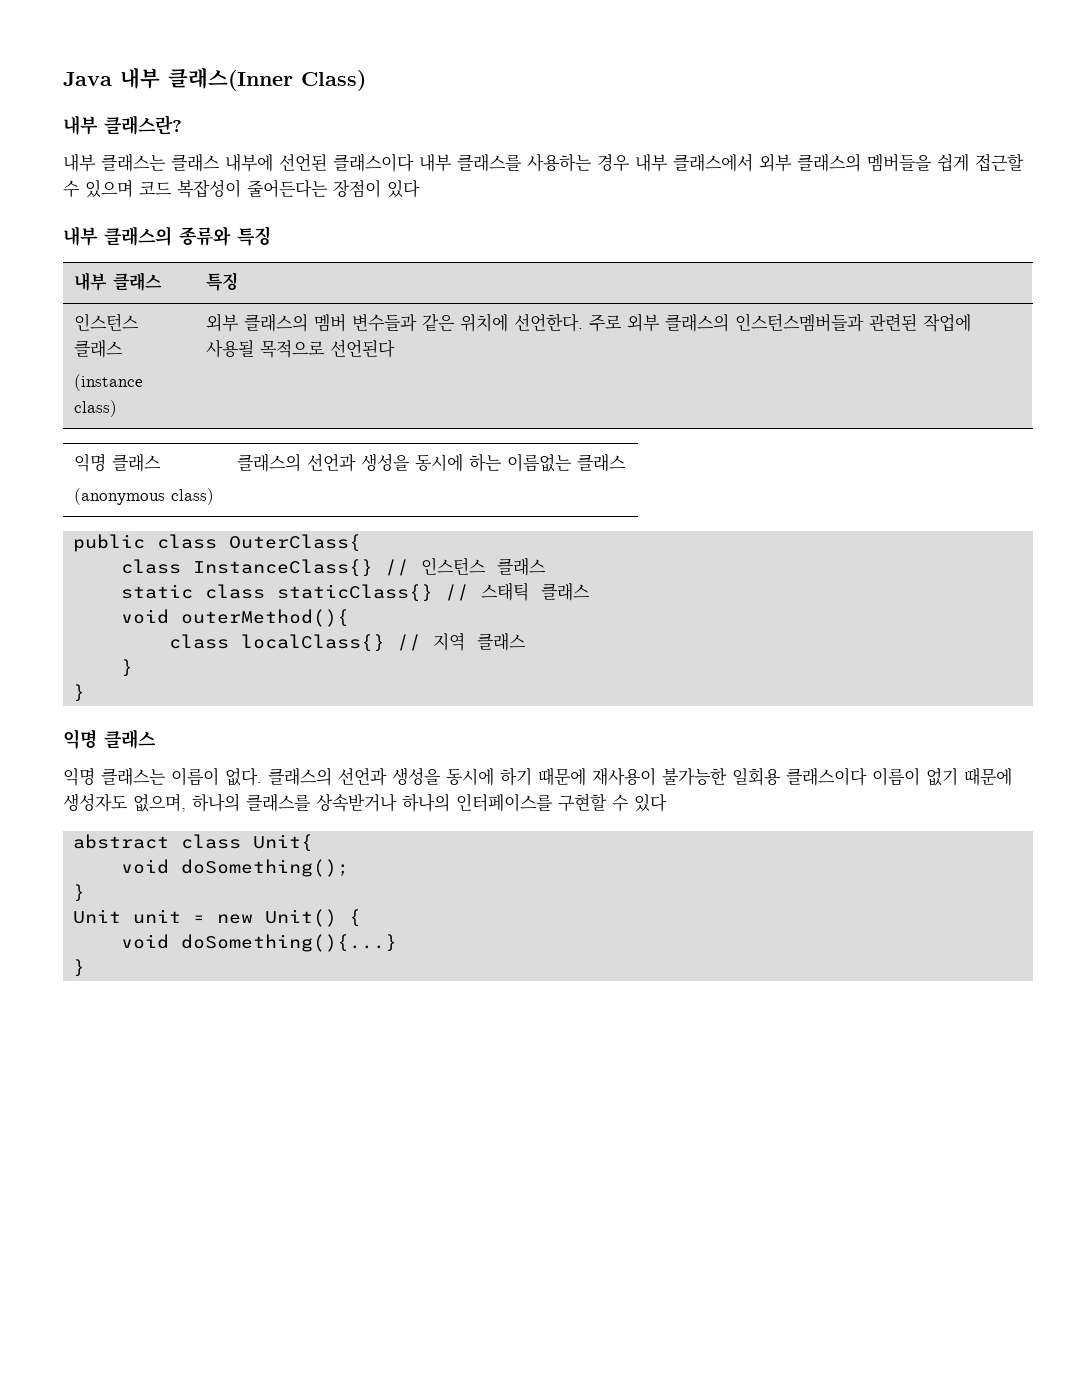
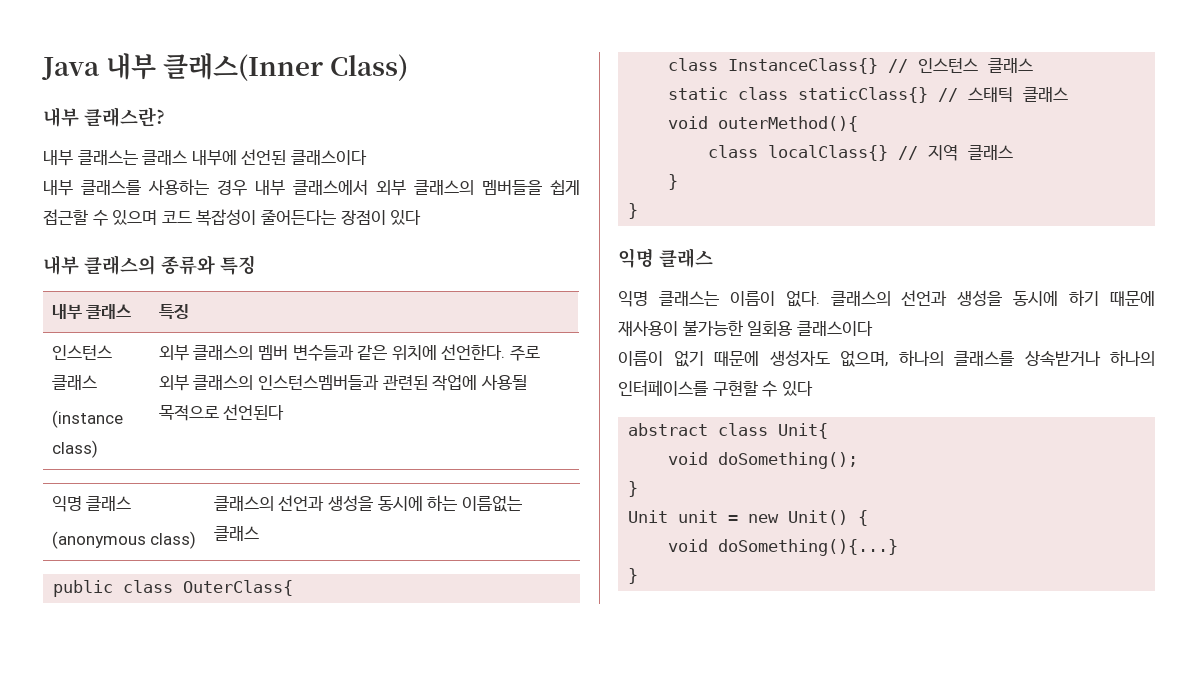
(414, 162) none -> (367, 157) //
(867, 776) none -> (873, 328) //

